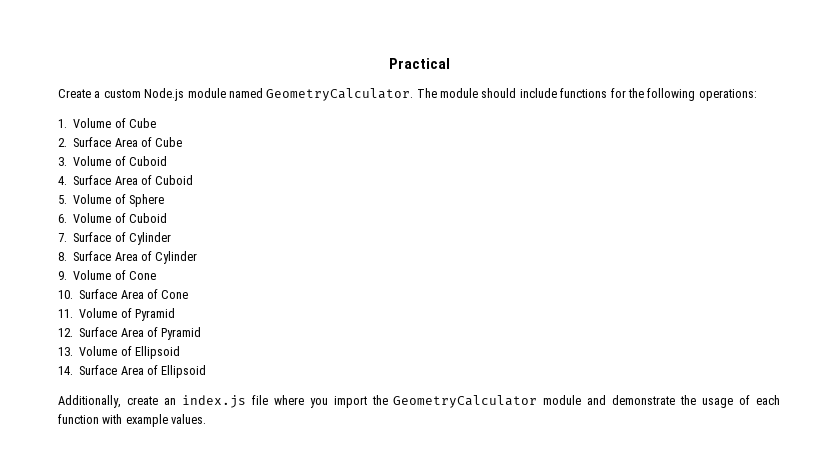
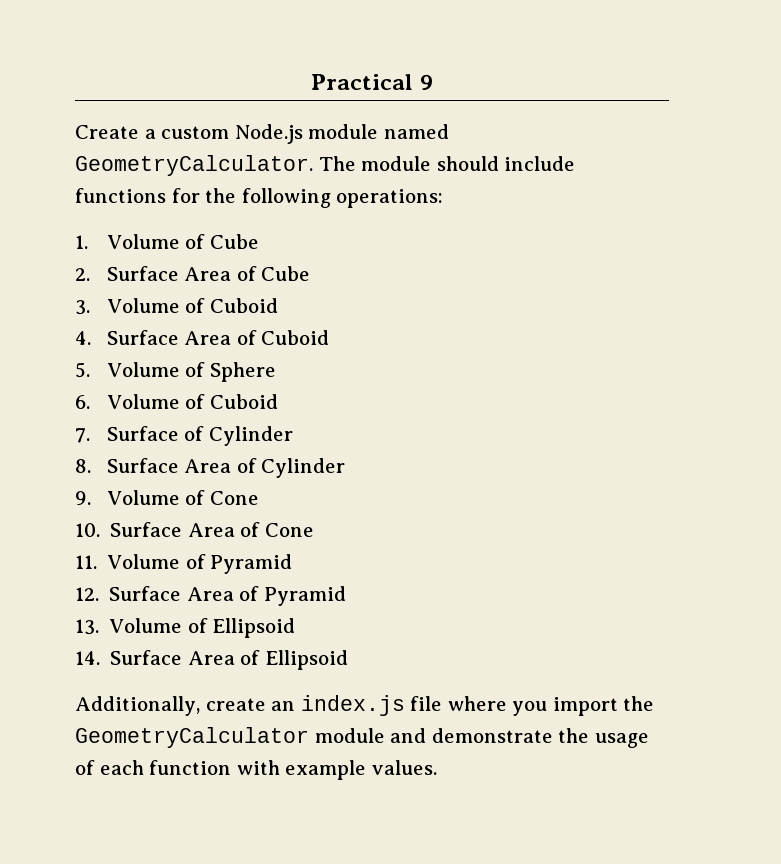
(450, 63) none -> [419,74,433,90] 9

